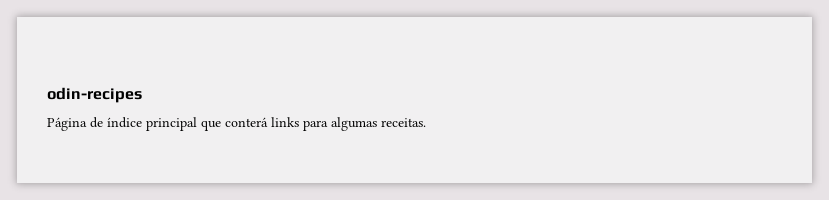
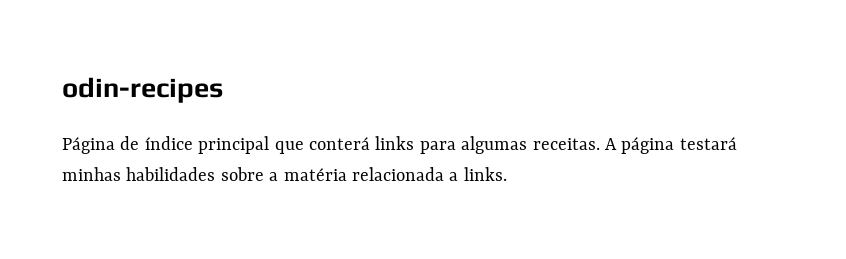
(426, 122) none -> [604,137,737,154] [62,167,507,181] A página testará minhas habilidades sobre a matéria relacionada a links.

